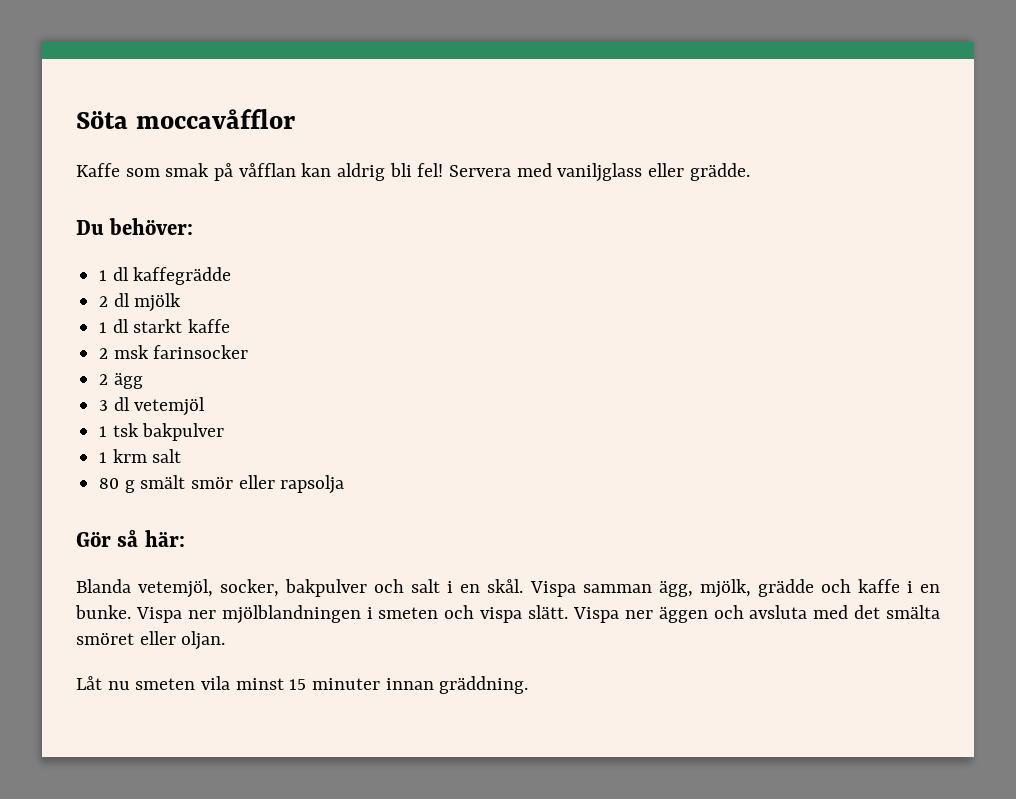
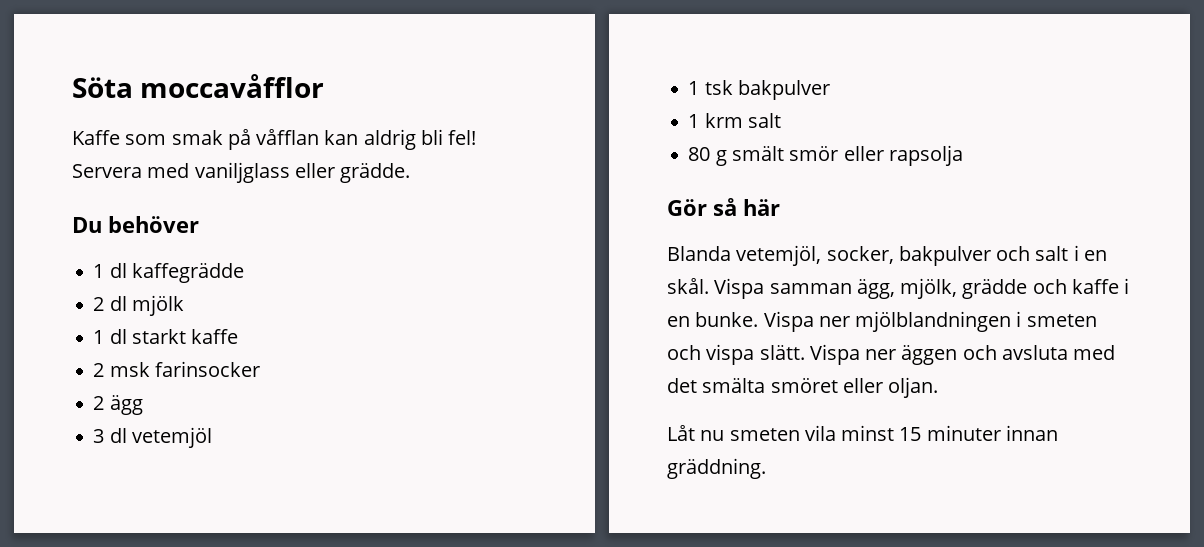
[109,218,194,235] behöver: -> [108,216,199,233] behöver
[144,530,185,547] här: -> [743,199,780,216] här

